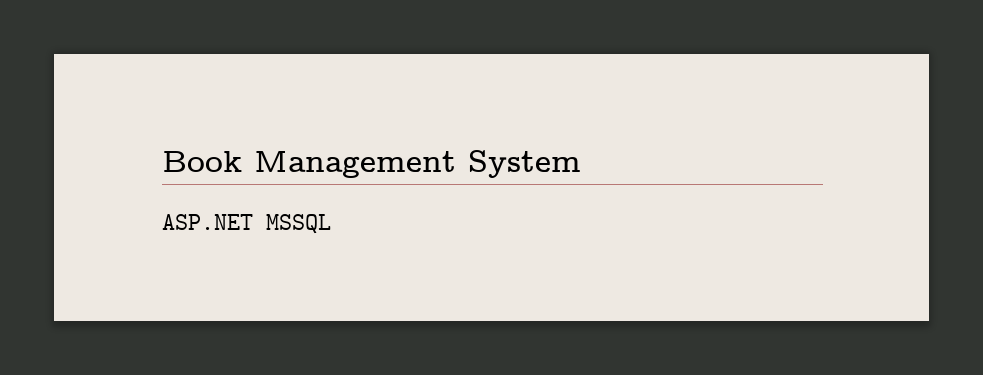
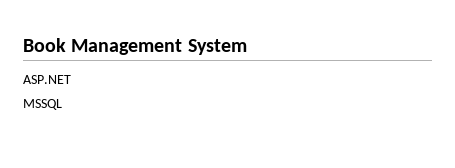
(253, 222) none -> (71, 79) //

